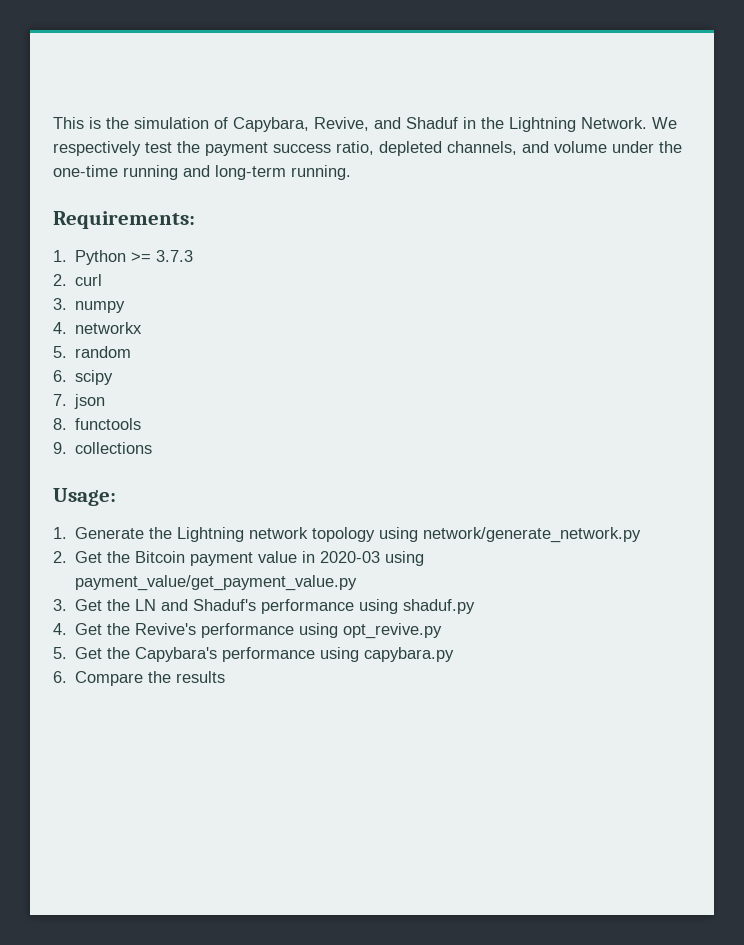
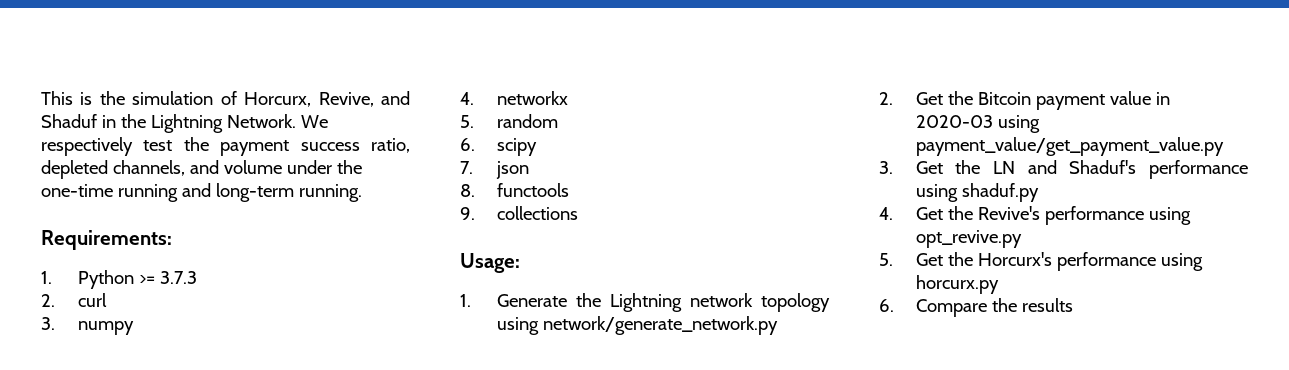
[233,117,309,132] Capybara, -> [244,92,312,107] Horcurx,
[135,647,455,662] Capybara's performance using capybara.py -> [977,252,1203,271] [915,275,999,294] Horcurx's performance using horcurx.py

